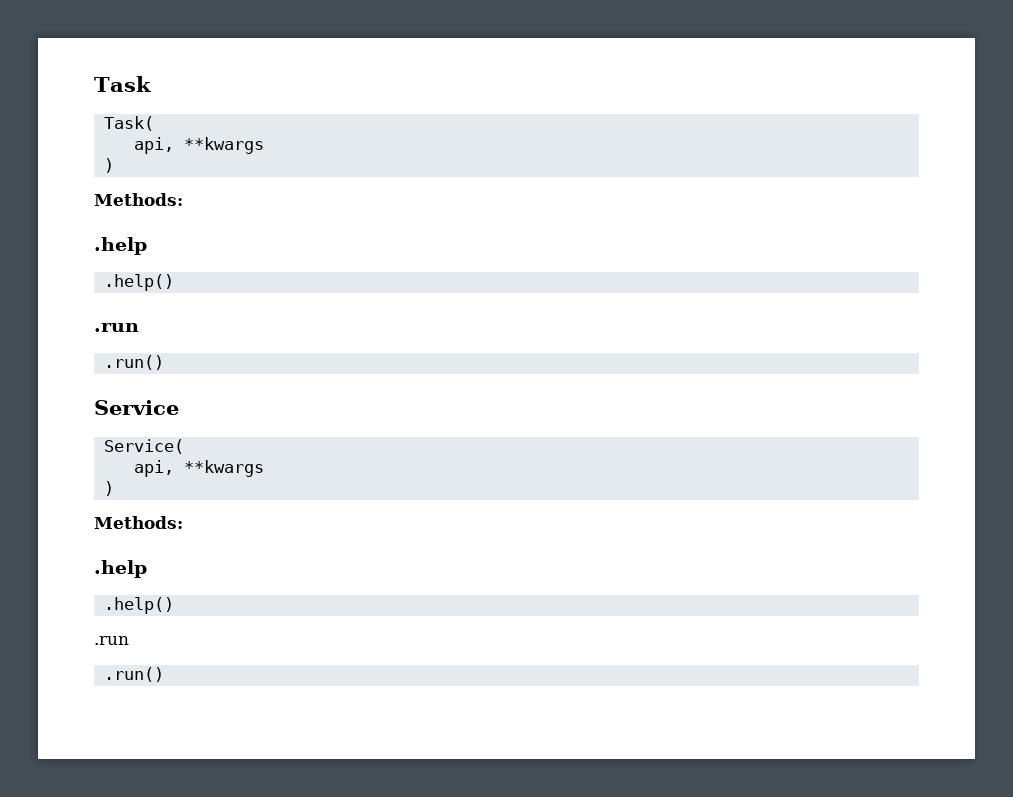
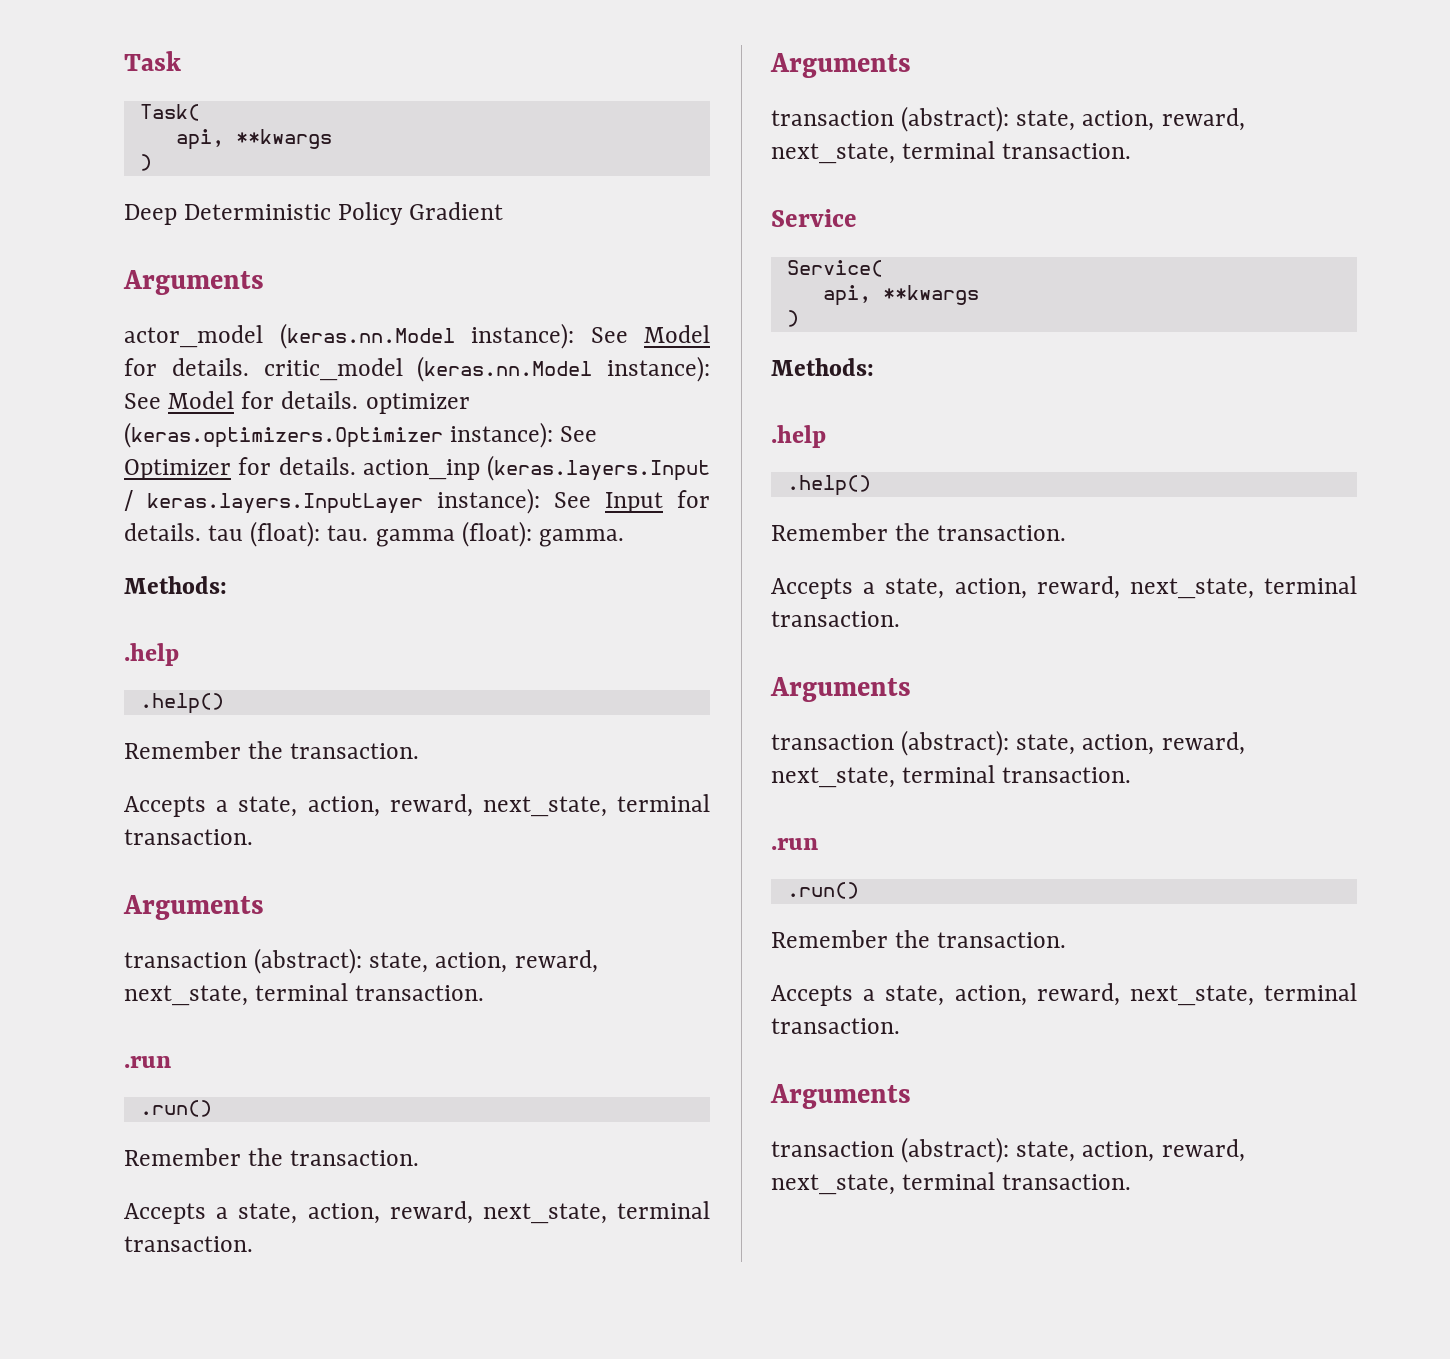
[94,193,183,206] [94,237,147,255] [103,274,174,291] [94,323,139,332] [103,355,164,370] Methods: // .help // .help() // .run // .run() -> [124,202,504,225] [123,270,264,295] [124,323,710,349] [124,356,710,382] [124,391,470,414] [124,422,598,448] [124,455,710,481] [124,488,710,514] [124,521,624,547] [124,576,227,594] [124,643,179,666] [139,693,224,714] [124,741,420,759] [124,794,710,817] [124,829,253,845] [123,895,264,920] [124,948,598,974] [124,983,485,1006] [124,1056,171,1068] [139,1100,212,1117] [124,1148,420,1166] [124,1201,710,1224] [124,1236,253,1252] [770,53,911,78] [771,106,1245,132] [771,141,1132,164] Deep Deterministic Policy Gradient // Arguments // actor_model (keras.nn.Model instance): See Model for details. critic_model (keras.nn.Model instance): See Model for details. optimizer (keras.optimizers.Optimizer instance): See Optimizer for details. action_inp (keras.layers.Input / keras.layers.InputLayer instance): See Input for details. tau (float): tau. gamma (float): gamma. // Methods: // .help // .help() // Remember the transaction. // Accepts a state, action, reward, next_state, terminal transaction. // Arguments // transaction (abstract): state, action, reward, next_state, terminal transaction. // .run // .run() // Remember the transaction. // Accepts a state, action, reward, next_state, terminal transaction. // Arguments // transaction (abstract): state, action, reward, next_state, terminal transaction.
[94,636,129,645] [103,667,164,682] .run // .run() -> [771,523,1067,541] [771,576,1357,599] [771,611,900,627] [770,677,911,702] [771,730,1245,756] [771,765,1132,788] [771,838,818,850] [786,882,859,899] [771,930,1067,948] [771,983,1357,1006] [771,1018,900,1034] [770,1084,911,1109] [771,1137,1245,1163] [771,1172,1132,1195] Remember the transaction. // Accepts a state, action, reward, next_state, terminal transaction. // Arguments // transaction (abstract): state, action, reward, next_state, terminal transaction. // .run // .run() // Remember the transaction. // Accepts a state, action, reward, next_state, terminal transaction. // Arguments // transaction (abstract): state, action, reward, next_state, terminal transaction.

